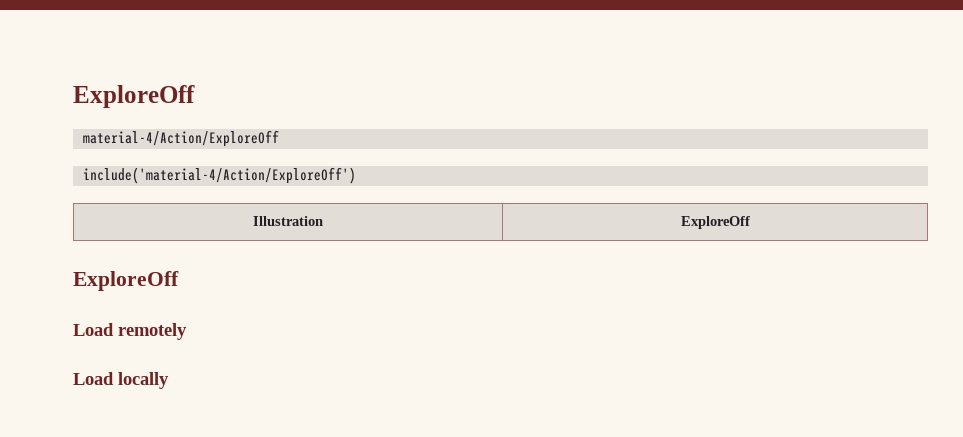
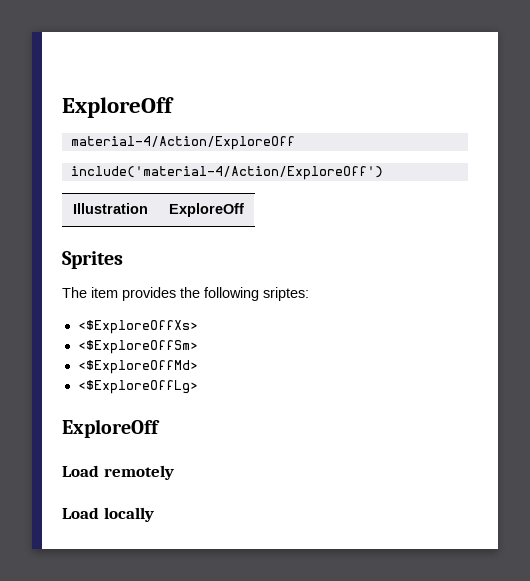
(750, 222) none -> [62,251,123,269] [62,287,309,301] [77,320,198,334] [77,340,198,354] [77,360,198,374] [77,380,198,394] // Sprites // The item provides the following sriptes: // <$ExploreOffXs> // <$ExploreOffSm> // <$ExploreOffMd> // <$ExploreOffLg>

